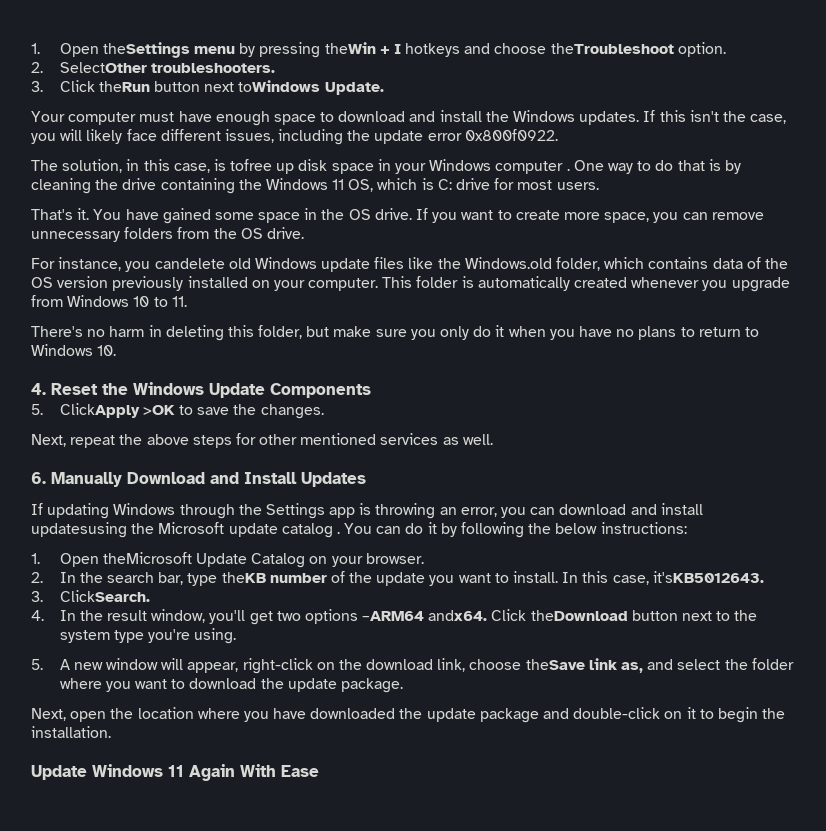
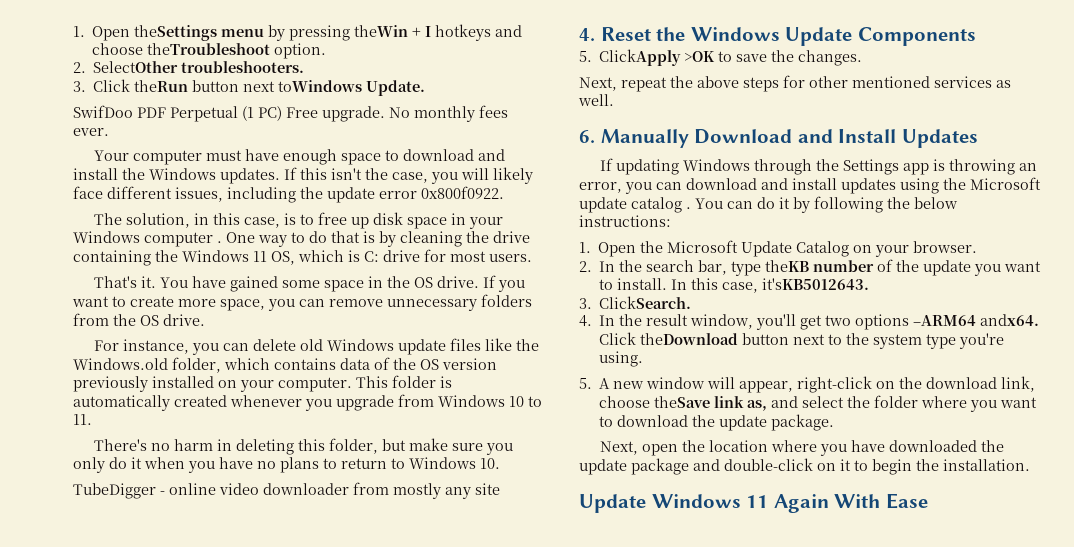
(384, 88) none -> [73,105,508,122] [73,128,109,136] // SwifDoo PDF Perpetual (1 PC) Free upgrade. No monthly fees ever.
[230,159,273,171] tofree -> [300,212,348,225] to free
[154,258,225,269] candelete -> [223,339,297,351] can delete
(117, 350) none -> [73,482,500,499] // TubeDigger - online video downloader from mostly any site
[31,522,127,538] updatesusing -> [841,178,939,194] updates using
[102,552,192,564] theMicrosoft -> [640,240,739,253] the Microsoft

